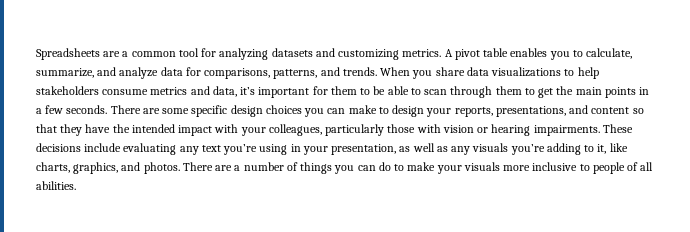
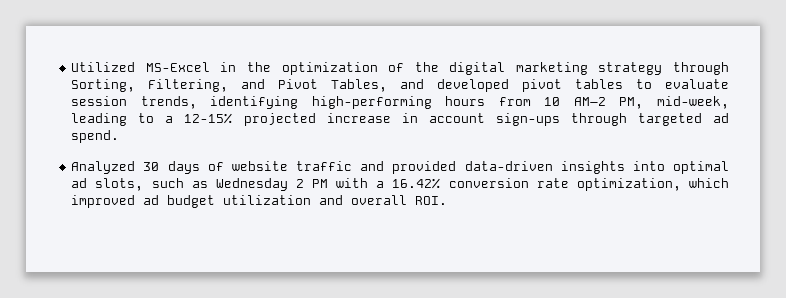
[36,48,633,60] [36,67,599,79] [36,86,650,98] [36,105,644,117] [36,124,633,136] [36,143,628,155] [36,162,654,174] [36,181,76,190] Spreadsheets are a common tool for analyzing datasets and customizing metrics. A pivot table enables you to calculate, summarize, and analyze data for comparisons, patterns, and trends. When you share data visualizations to help stakeholders consume metrics and data, it’s important for them to be able to scan through them to get the main points in a few seconds. There are some specific design choices you can make to design your reports, presentations, and content so that they have the intended impact with your colleagues, particularly those with vision or hearing impairments. These decisions include evaluating any text you’re using in your presentation, as well as any visuals you’re adding to it, like charts, graphics, and photos. There are a number of things you can do to make your visuals more inclusive to people of all abilities. -> [71,62,729,75] [71,79,730,92] [71,96,730,109] [71,113,730,126] [71,130,120,143] [71,161,730,174] [71,178,730,191] [71,195,448,208] Utilized MS-Excel in the optimization of the digital marketing strategy through Sorting, Filtering, and Pivot Tables, and developed pivot tables to evaluate session trends, identifying high-performing hours from 10 AM–2 PM, mid-week, leading to a 12-15% projected increase in account sign-ups through targeted ad spend. // Analyzed 30 days of website traffic and provided data-driven insights into optimal ad slots, such as Wednesday 2 PM with a 16.42% conversion rate optimization, which improved ad budget utilization and overall ROI.

